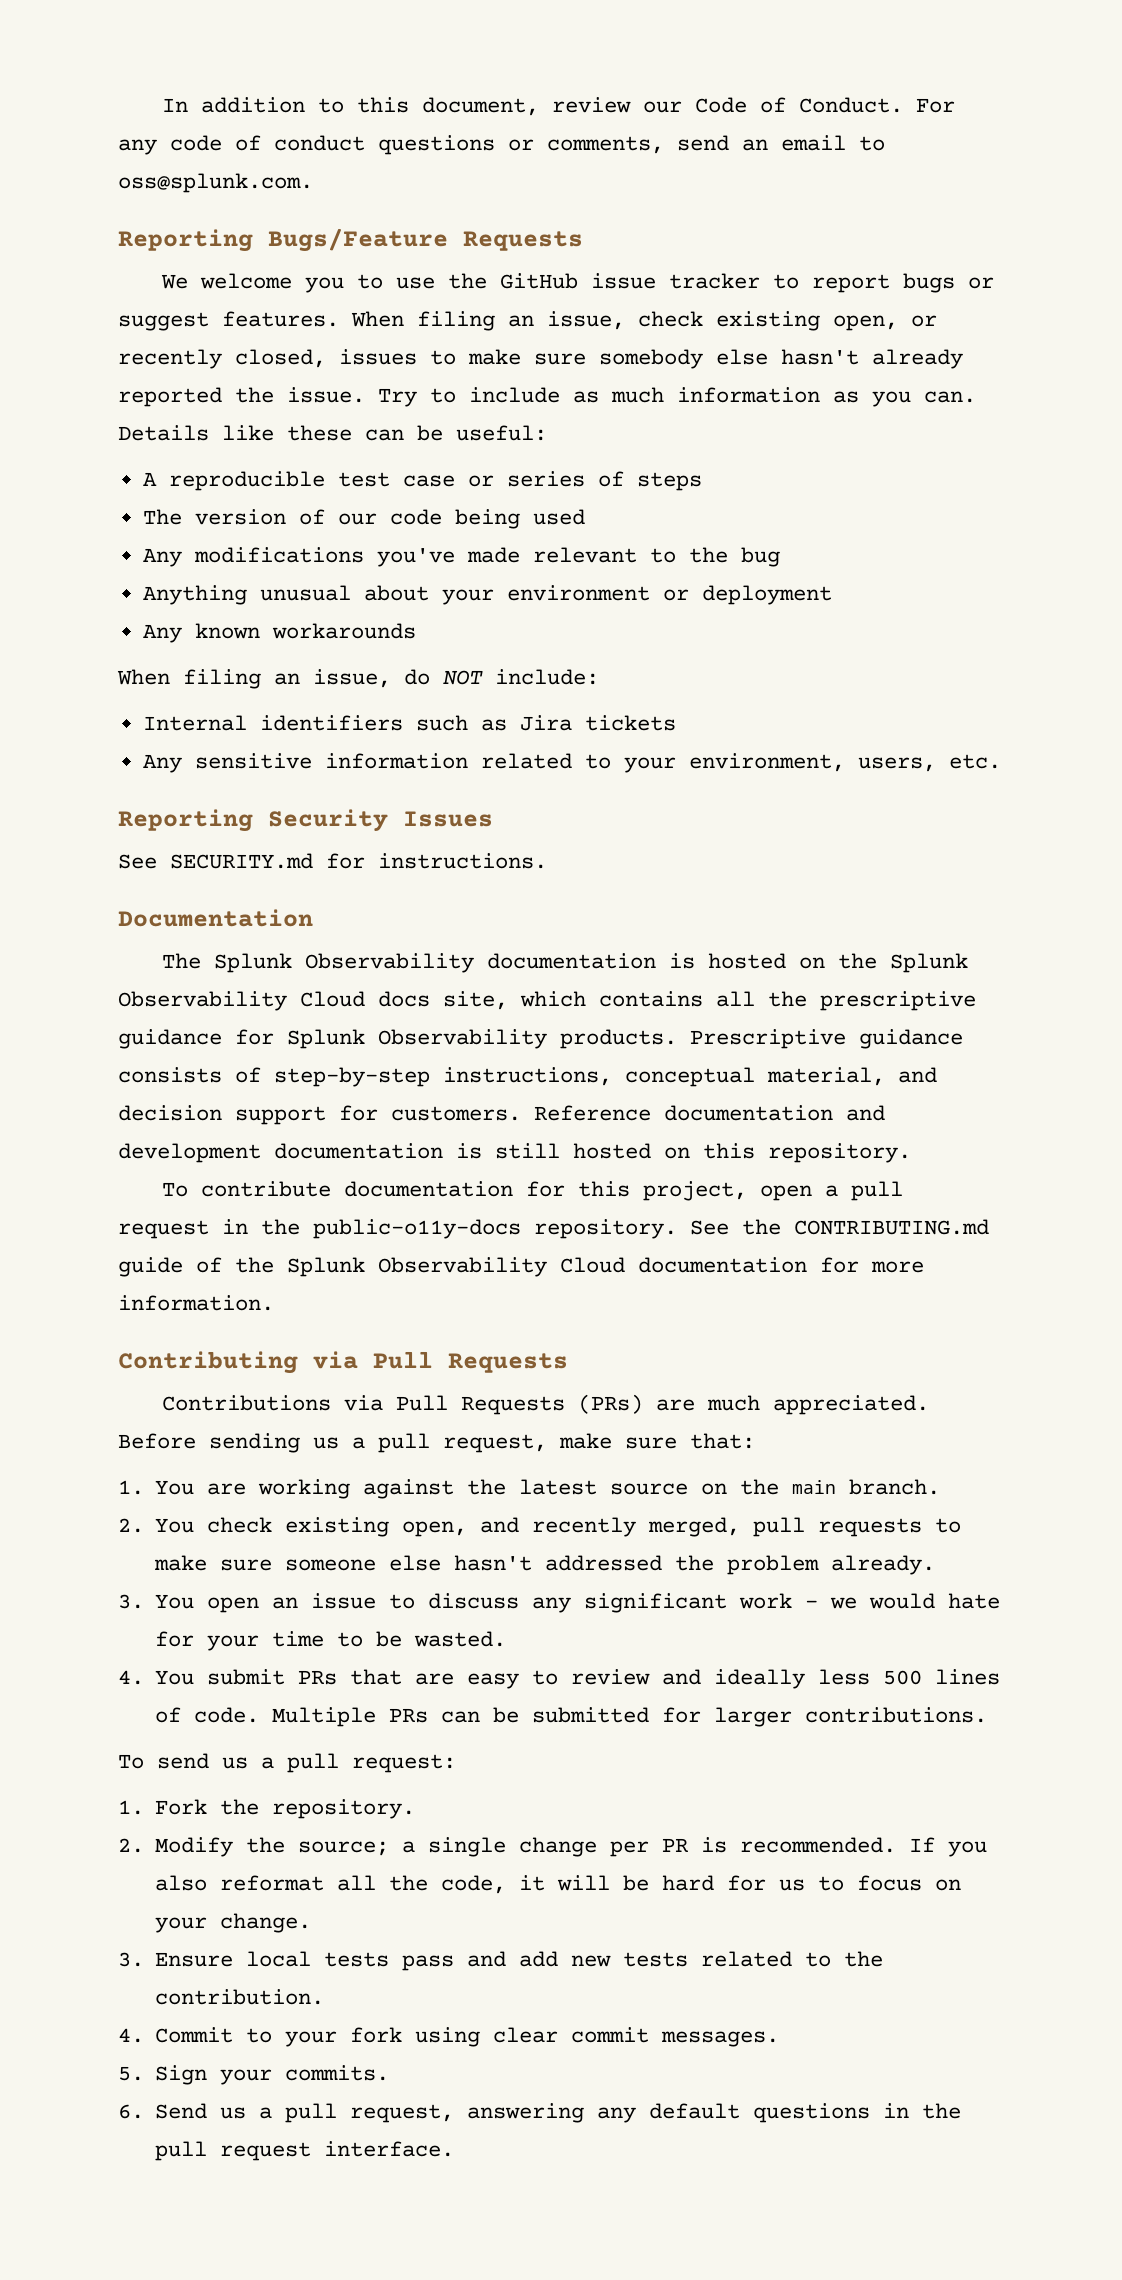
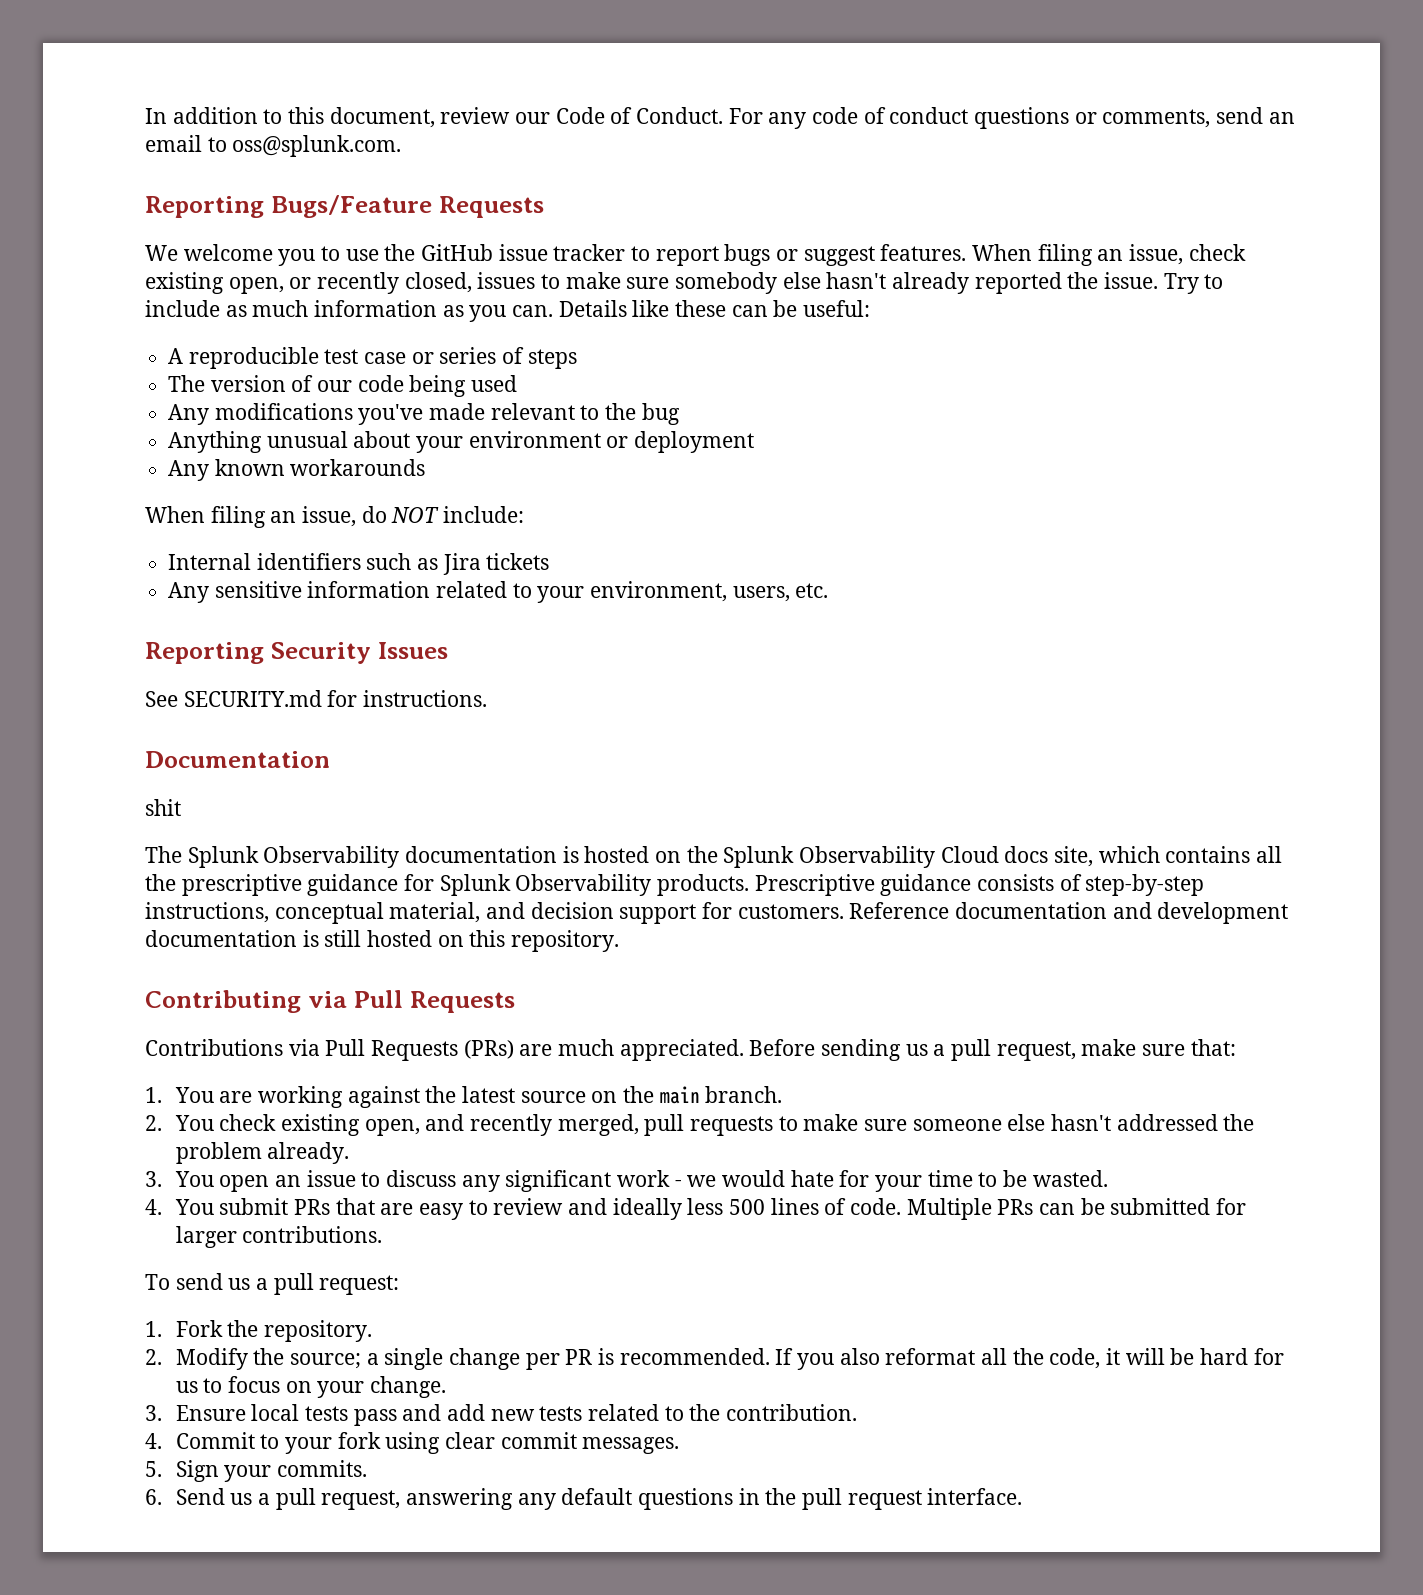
(313, 918) none -> [145,799,181,816] // shit
[162,1181,904,1201] [118,1219,989,1239] [118,1257,924,1277] [118,1295,274,1311] // To contribute documentation for this project, open a pull request in the public-o11y-docs repository. See the CONTRIBUTING.md guide of the Splunk Observability Cloud documentation for more information. -> (620, 941) none

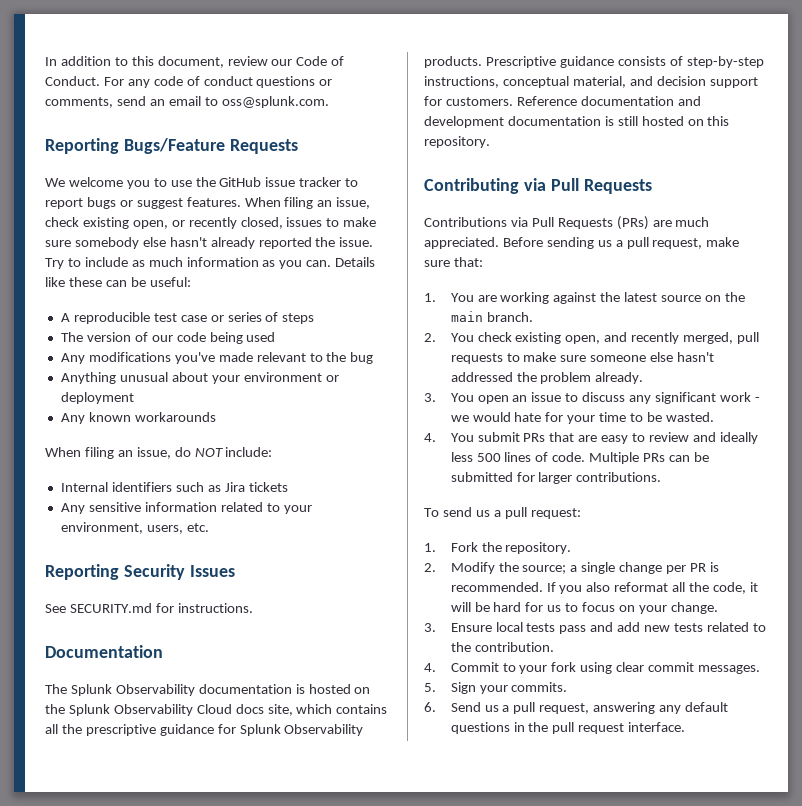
[145,799,181,816] // shit -> (163, 651) none

